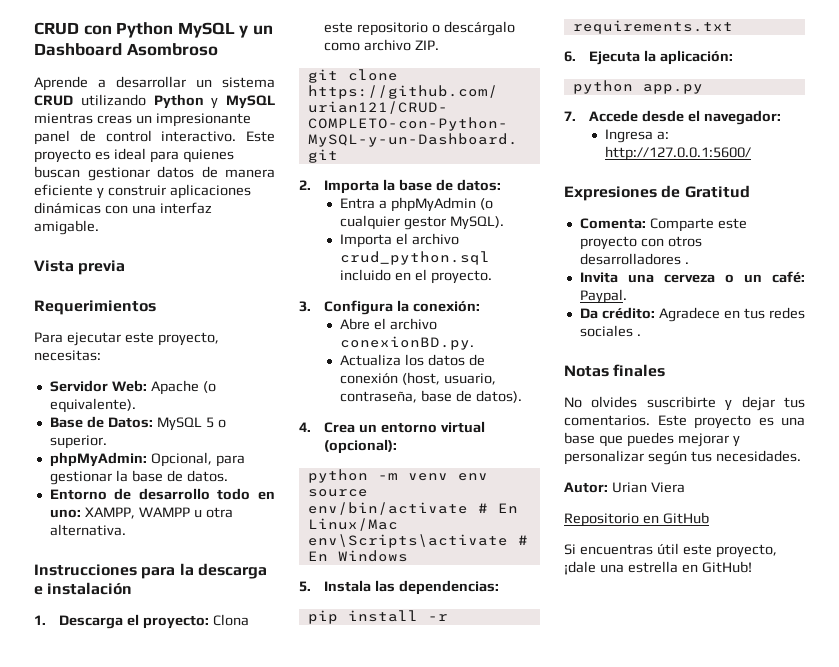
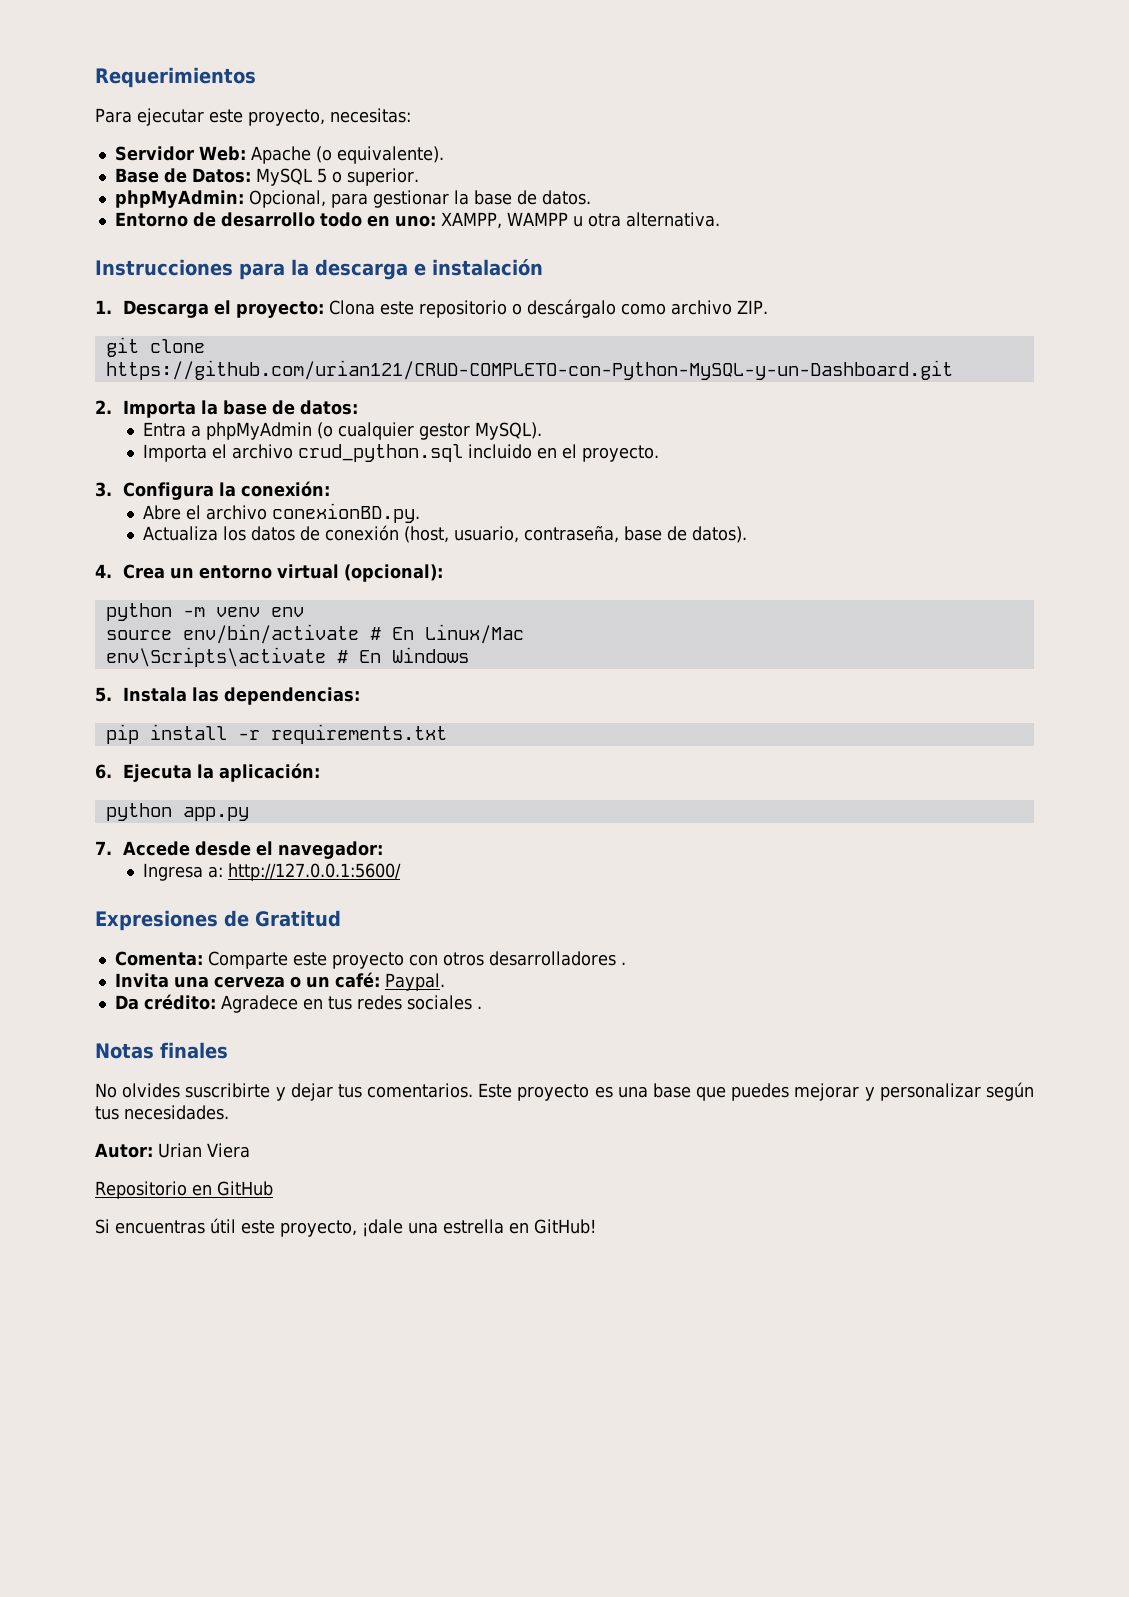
[34,22,273,38] [34,43,218,56] [34,76,275,91] [34,94,275,109] [34,113,251,127] [34,130,275,145] [34,148,234,163] [34,166,275,181] [34,184,251,199] [34,202,212,214] [34,220,99,235] [34,260,126,275] CRUD con Python MySQL y un Dashboard Asombroso // Aprende a desarrollar un sistema CRUD utilizando Python y MySQL mientras creas un impresionante panel de control interactivo. Este proyecto es ideal para quienes buscan gestionar datos de manera eficiente y construir aplicaciones dinámicas con una interfaz amigable. // Vista previa // -> (95, 77) none

